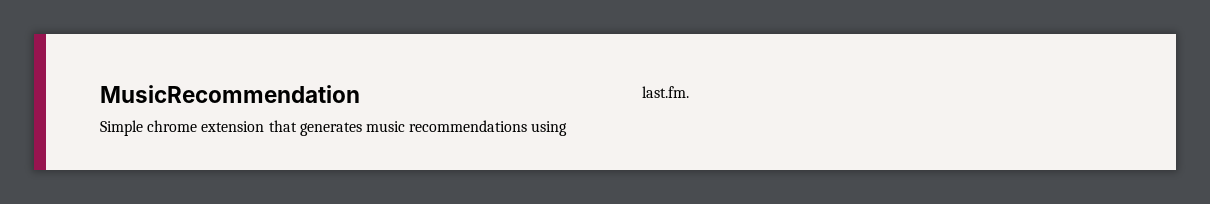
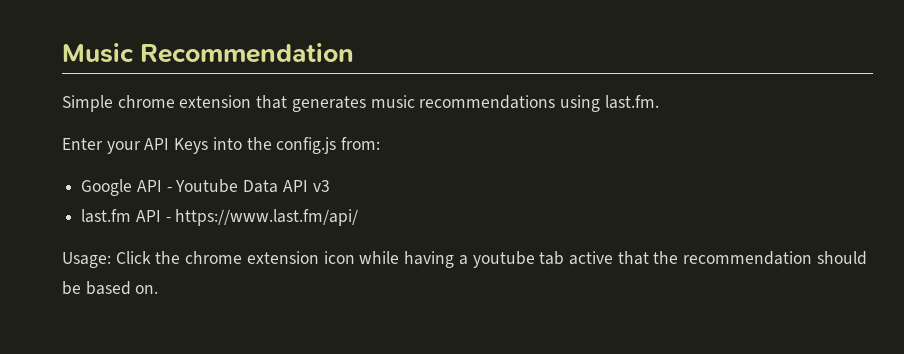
[100,85,360,103] MusicRecommendation -> [62,43,355,63] Music Recommendation
(689, 92) none -> [62,137,381,154] [81,179,330,196] [81,209,359,226] [62,251,867,268] [62,281,159,295] // Enter your API Keys into the config.js from: // Google API - Youtube Data API v3 // last.fm API - https://www.last.fm/api/ // Usage: Click the chrome extension icon while having a youtube tab active that the recommendation should be based on.

